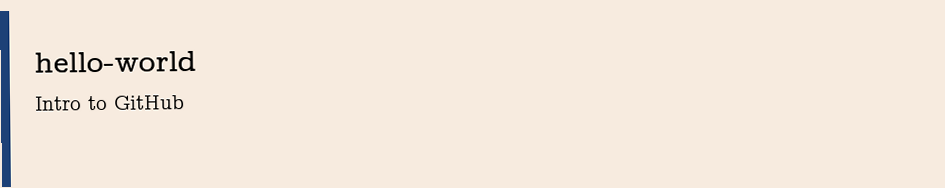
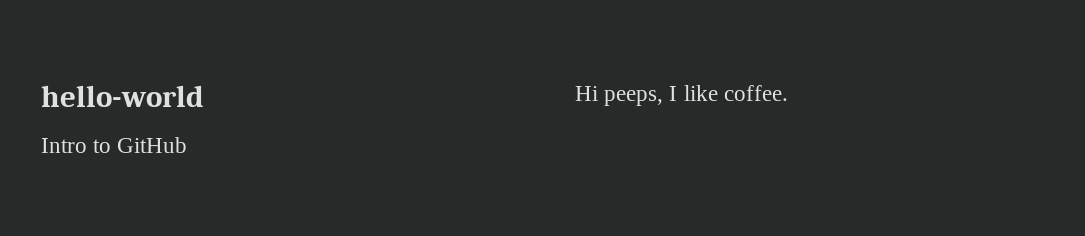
(185, 102) none -> [575,85,788,106] // Hi peeps, I like coffee.

